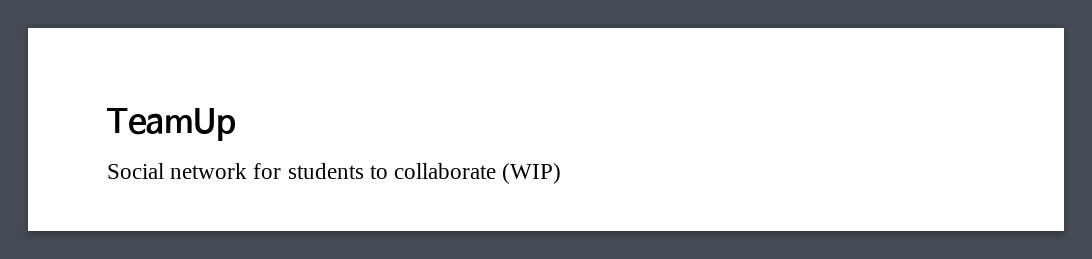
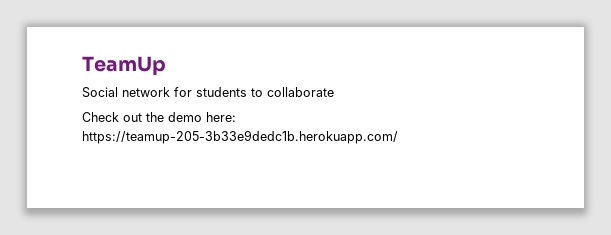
[502,163,562,184] (WIP) -> [82,112,236,122] [82,130,398,144] // Check out the demo here: https://teamup-205-3b33e9dedc1b.herokuapp.com/

